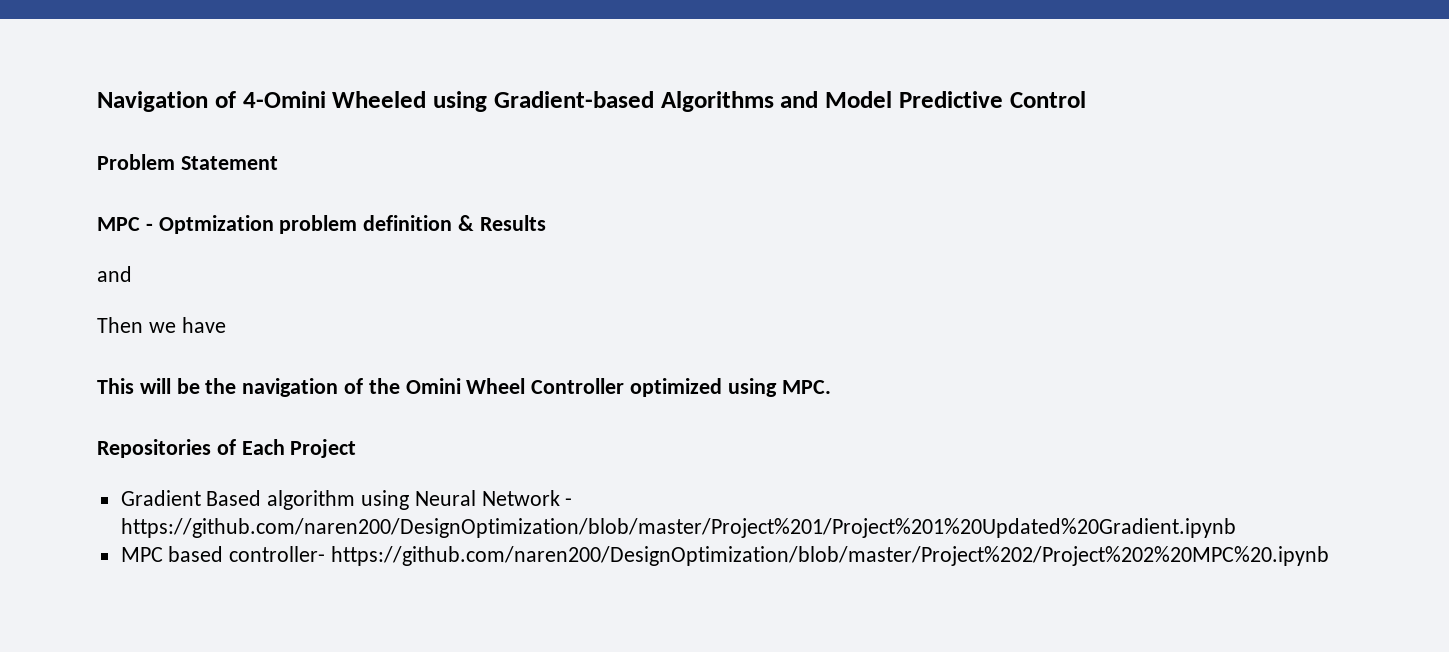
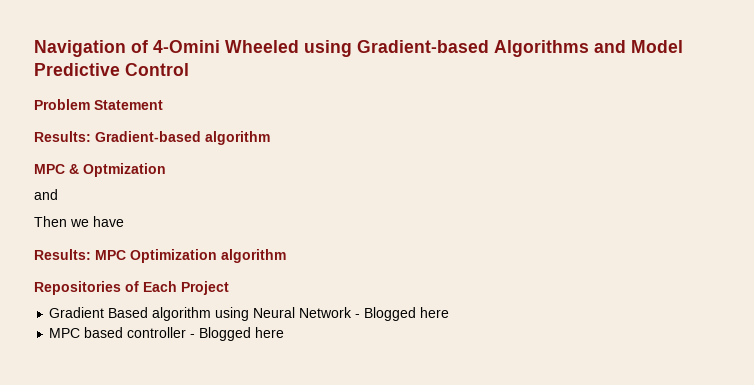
[97,217,153,231] // MPC - -> [34,131,270,145] [34,164,79,174] // Results: Gradient-based algorithm // MPC &
[279,215,546,234] problem definition & Results -> (166, 170) none
[97,378,831,397] This will be the navigation of the Omini Wheel Controller optimized using MPC. -> [34,249,286,263] Results: MPC Optimization algorithm
[120,518,1236,538] https://github.com/naren200/DesignOptimization/blob/master/Project%201/Project%201%20Updated%20Gradient.ipynb -> [364,307,450,321] Blogged here
[229,546,1330,566] controller- https://github.com/naren200/DesignOptimization/blob/master/Project%202/Project%202%20MPC%20.ipynb -> [127,327,285,341] controller - Blogged here

